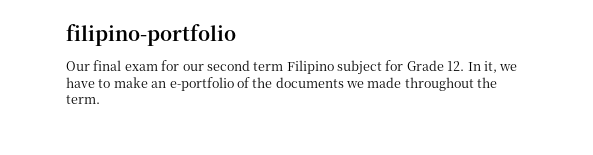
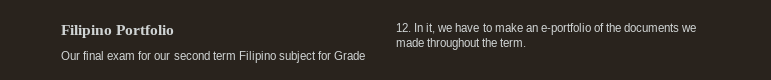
[66,24,236,46] filipino-portfolio -> [61,25,175,38] Filipino Portfolio

